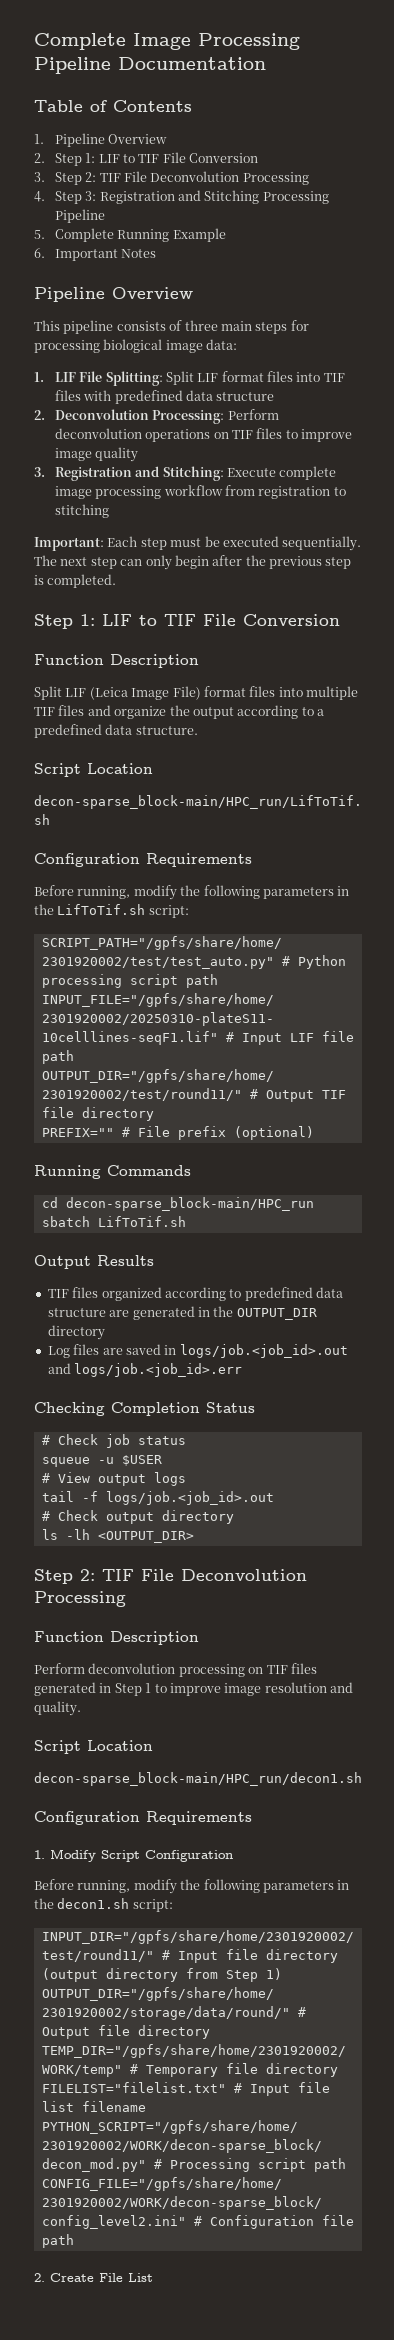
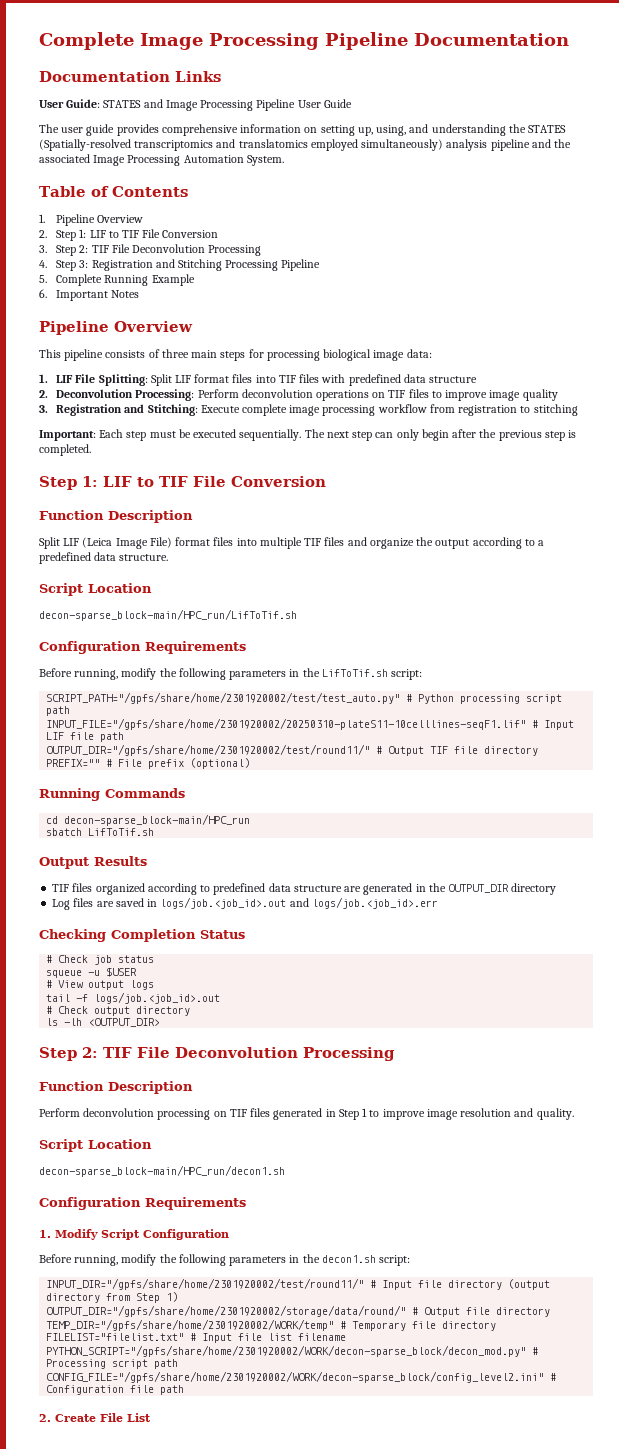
(266, 63) none -> [39,71,221,82] [39,99,352,111] [39,124,567,136] [39,139,572,151] [39,154,284,166] // Documentation Links // User Guide: STATES and Image Processing Pipeline User Guide // The user guide provides comprehensive information on setting up, using, and understanding the STATES (Spatially-resolved transcriptomics and translatomics employed simultaneously) analysis pipeline and the associated Image Processing Automation System.

